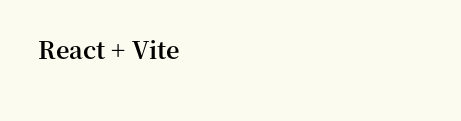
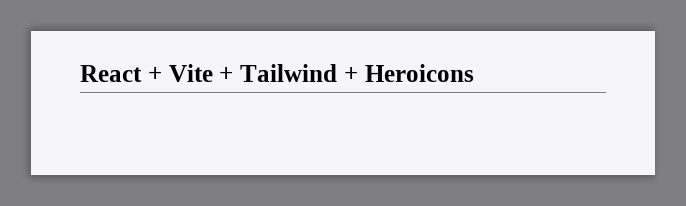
(179, 49) none -> [219,64,474,82] + Tailwind + Heroicons

